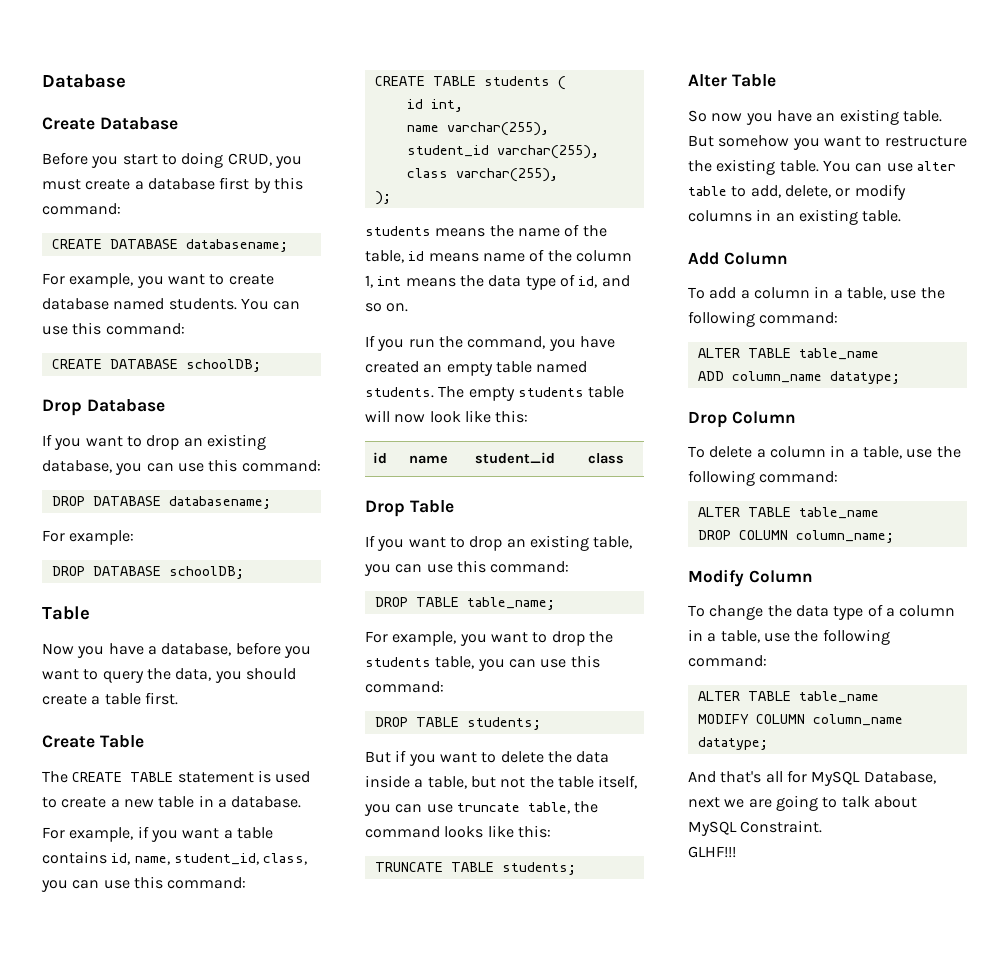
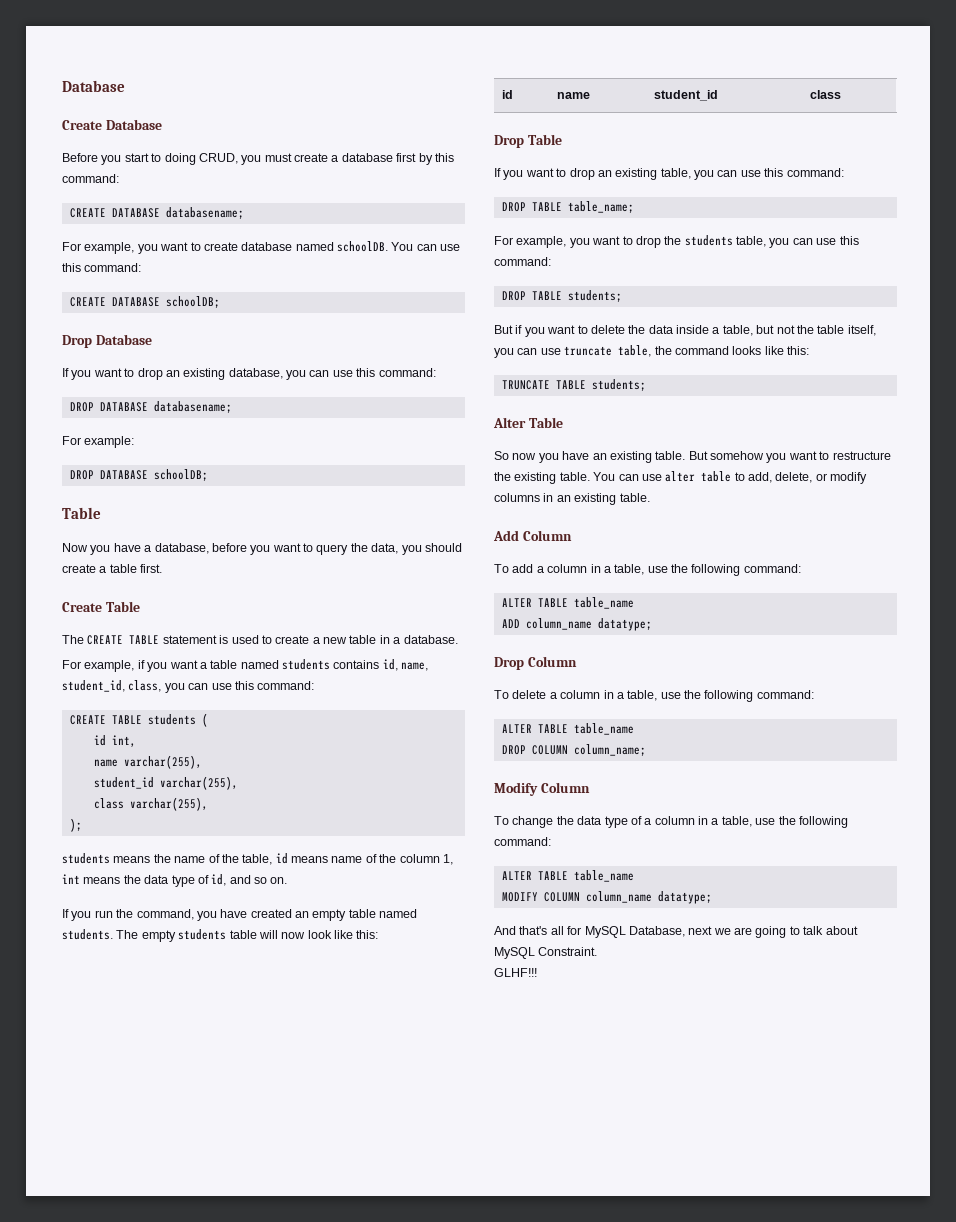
[168,298,237,310] students. -> [337,241,388,252] schoolDB.
(273, 833) none -> [240,659,330,670] named students

